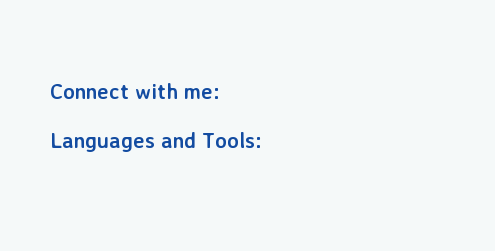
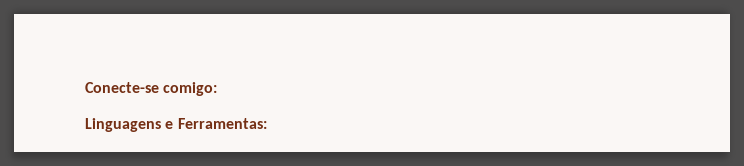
[50,83,220,99] [50,132,262,152] Connect with me: // Languages and Tools: -> [85,82,218,96] [85,118,267,132] Conecte-se comigo: // Linguagens e Ferramentas:

